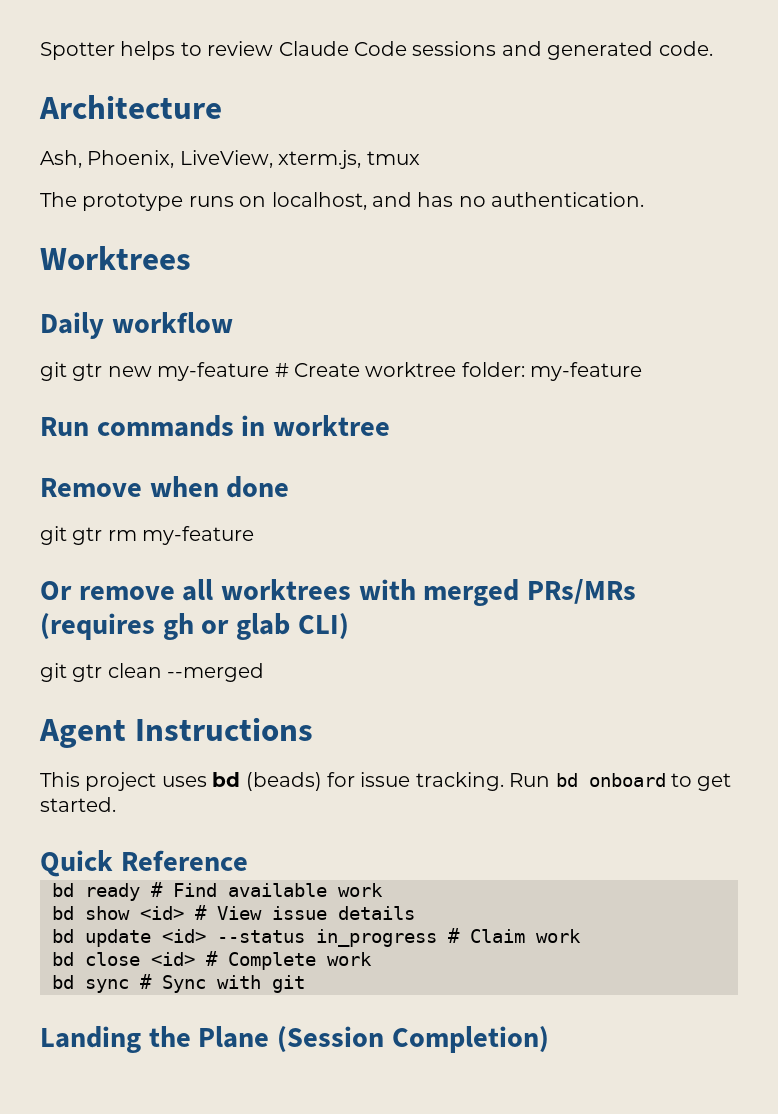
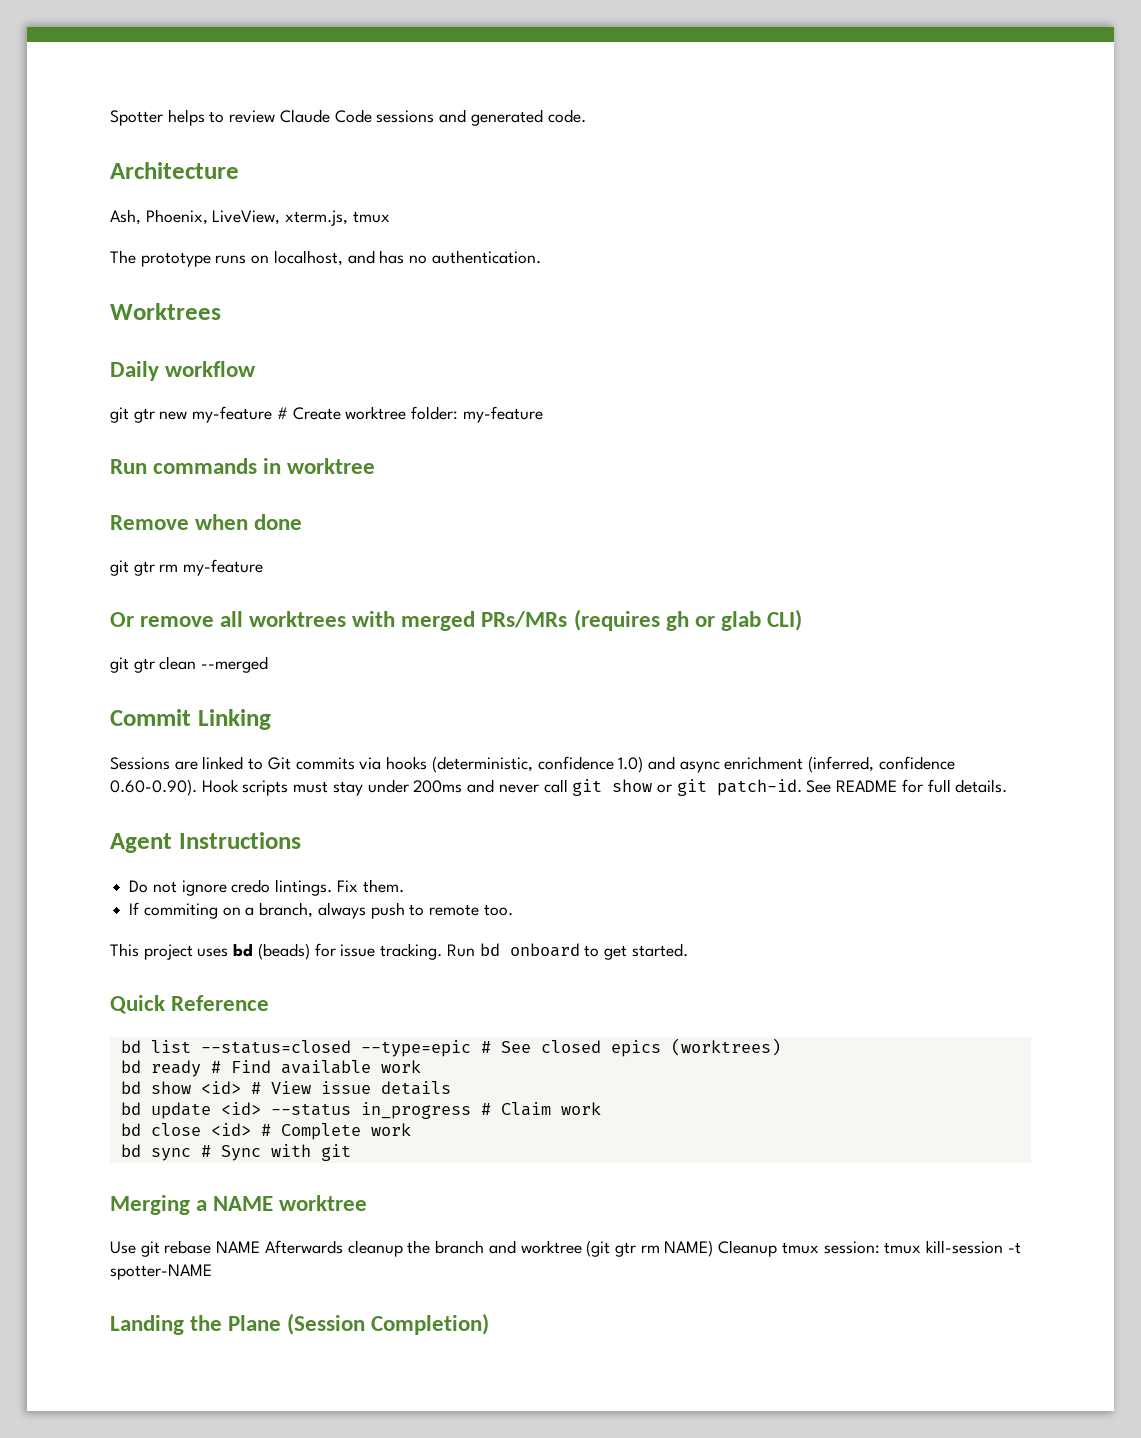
[39,717,313,748] Agent Instructions -> [110,709,271,730] [110,756,955,773] [110,779,1008,796] [110,832,301,853] [129,879,404,896] [129,902,513,919] Commit Linking // Sessions are linked to Git commits via hooks (deterministic, confidence 1.0) and async enrichment (inferred, confidence 0.60-0.90). Hook scripts must stay under 200ms and never call git show or git patch-id. See README for full details. // Agent Instructions // Do not ignore credo lintings. Fix them. // If commiting on a branch, always push to remote too.
(248, 860) none -> [120,1038,781,1057] // bd list --status=closed --type=epic # See closed epics (worktrees)
(305, 984) none -> [110,1195,368,1215] [110,1240,1021,1257] [110,1264,212,1280] // Merging a NAME worktree // Use git rebase NAME Afterwards cleanup the branch and worktree (git gtr rm NAME) Cleanup tmux session: tmux kill-session -t spotter-NAME

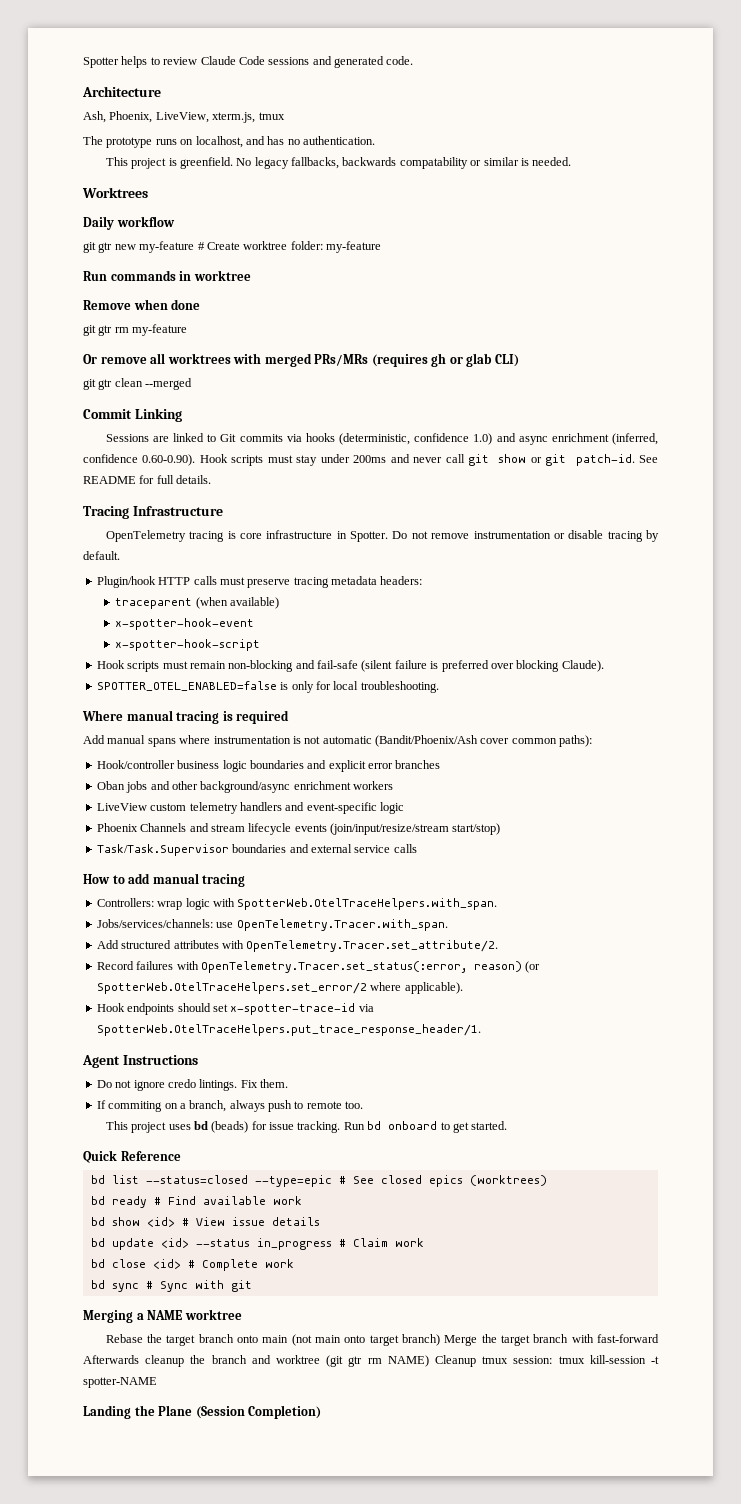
(541, 257) none -> [105,157,572,169] // This project is greenfield. No legacy fallbacks, backwards compatability or similar is needed.
(1008, 786) none -> [83,506,223,519] [105,530,660,542] [83,551,120,560] [96,576,423,588] [115,597,279,609] [115,618,255,630] [115,639,261,651] [96,660,604,672] [96,681,439,693] [82,710,290,724] [83,735,593,747] [96,760,441,772] [96,781,393,793] [96,802,404,814] [96,823,501,835] [96,844,417,856] [83,873,246,887] [96,898,498,910] [96,919,448,931] [96,940,499,952] [96,961,541,973] [96,982,463,994] [96,1003,374,1015] [96,1024,481,1036] // Tracing Infrastructure // OpenTelemetry tracing is core infrastructure in Spotter. Do not remove instrumentation or disable tracing by default. // Plugin/hook HTTP calls must preserve tracing metadata headers: // traceparent (when available) // x-spotter-hook-event // x-spotter-hook-script // Hook scripts must remain non-blocking and fail-safe (silent failure is preferred over blocking Claude). // SPOTTER_OTEL_ENABLED=false is only for local troubleshooting. // Where manual tracing is required // Add manual spans where instrumentation is not automatic (Bandit/Phoenix/Ash cover common paths): // Hook/controller business logic boundaries and explicit error branches // Oban jobs and other background/async enrichment workers // LiveView custom telemetry handlers and event-specific logic // Phoenix Channels and stream lifecycle events (join/input/resize/stream start/stop) // Task/Task.Supervisor boundaries and external service calls // How to add manual tracing // Controllers: wrap logic with SpotterWeb.OtelTraceHelpers.with_span. // Jobs/services/channels: use OpenTelemetry.Tracer.with_span. // Add structured attributes with OpenTelemetry.Tracer.set_attribute/2. // Record failures with OpenTelemetry.Tracer.set_status(:error, reason) (or SpotterWeb.OtelTraceHelpers.set_error/2 where applicable). // Hook endpoints should set x-spotter-trace-id via SpotterWeb.OtelTraceHelpers.put_trace_response_header/1.
[110,1240,261,1257] Use git rebase NAME -> [105,1334,659,1346] Rebase the target branch onto main (not main onto target branch) Merge the target branch with fast-forward

